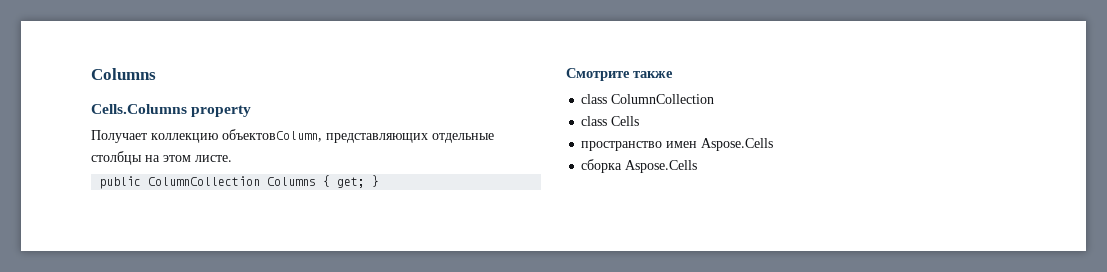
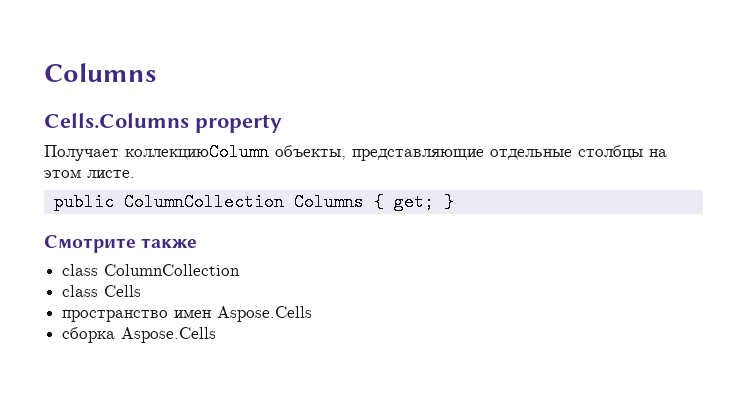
[151,129,428,143] коллекцию объектовColumn, представляющих -> [125,143,484,161] коллекциюColumn объекты, представляющие

